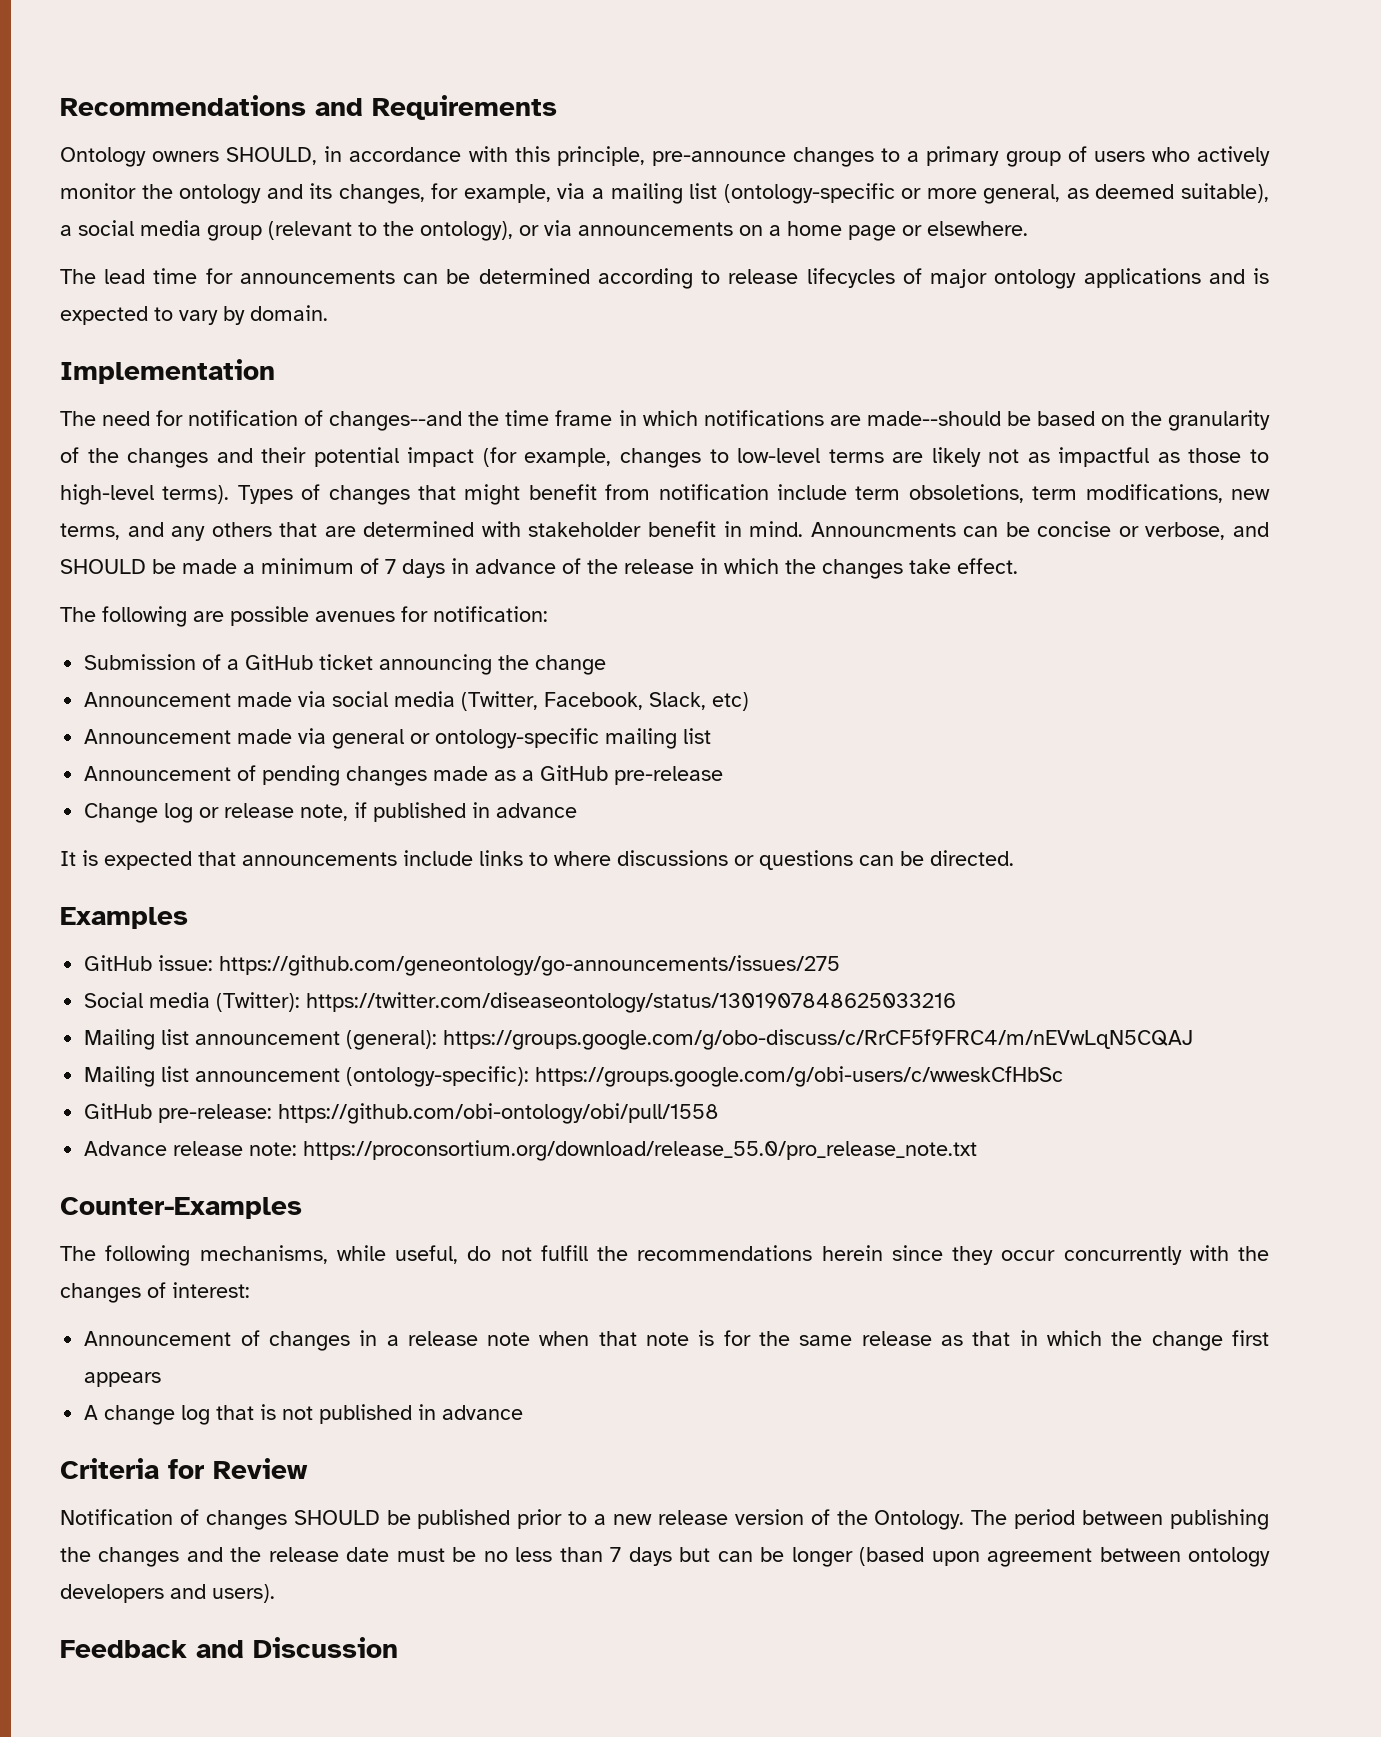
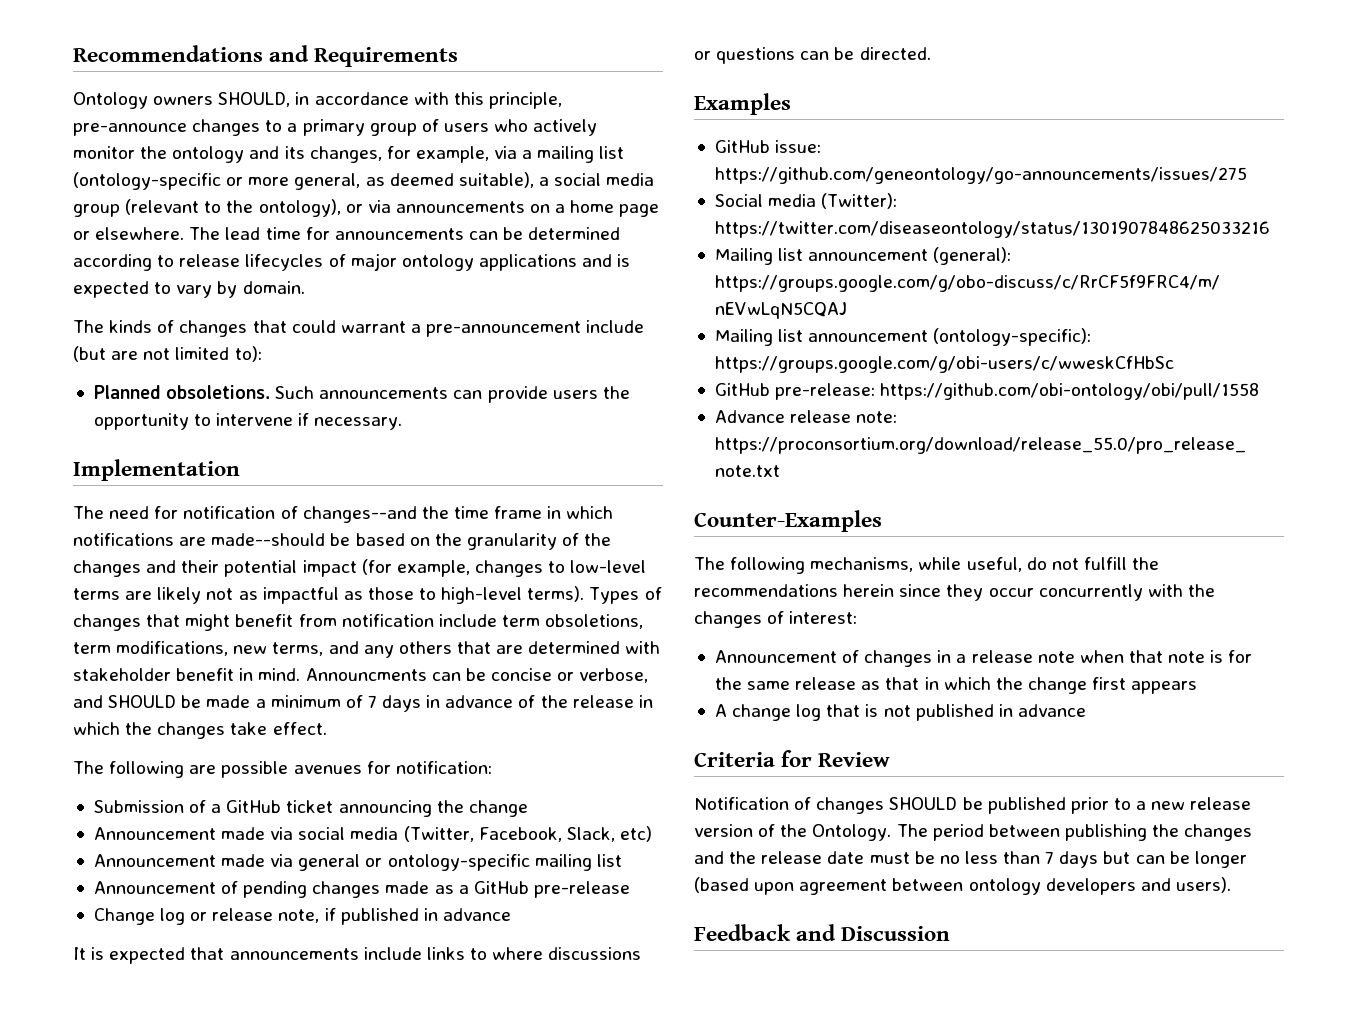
(1028, 228) // -> (185, 233) none
(328, 313) none -> [73,320,645,337] [73,346,262,362] [93,385,630,403] [93,413,403,430] // The kinds of changes that could warrant a pre-announcement include (but are not limited to): // Planned obsoletions. Such announcements can provide users the opportunity to intervene if necessary.

